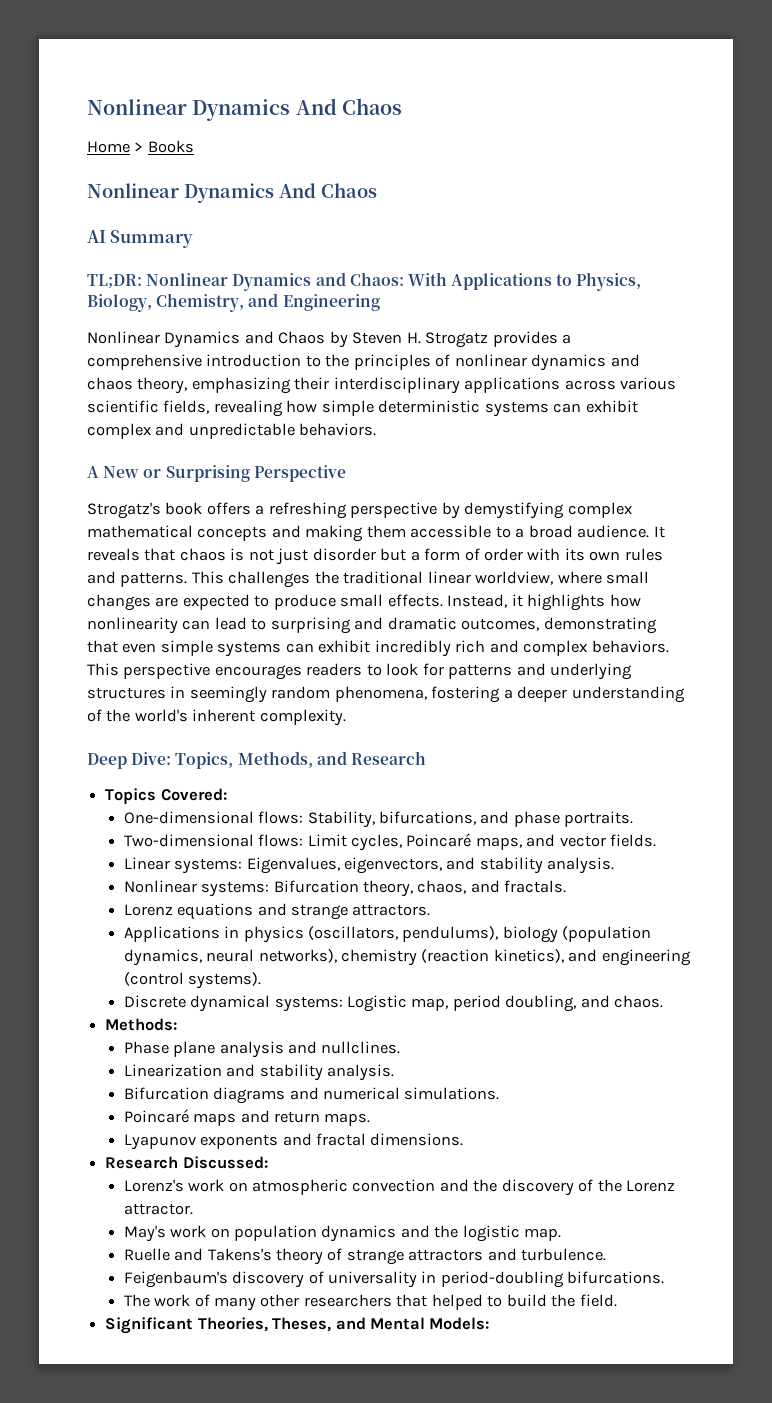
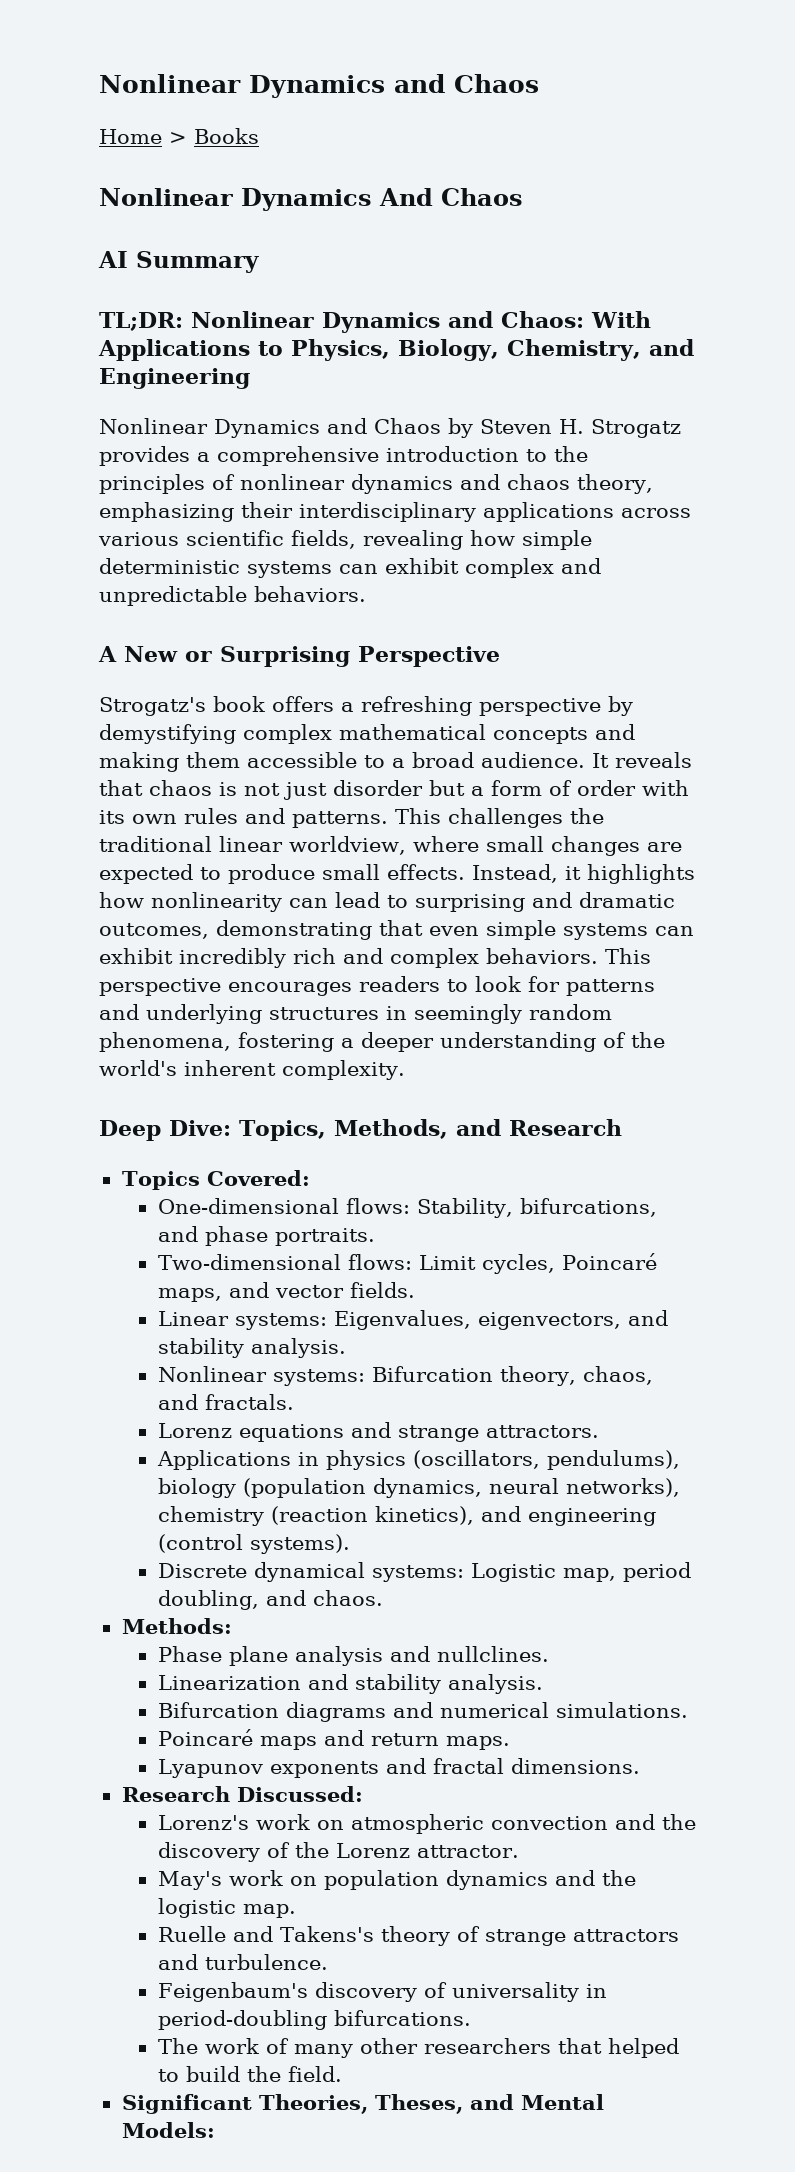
[87,98,337,121] Nonlinear Dynamics And -> [99,74,445,98] Nonlinear Dynamics and

